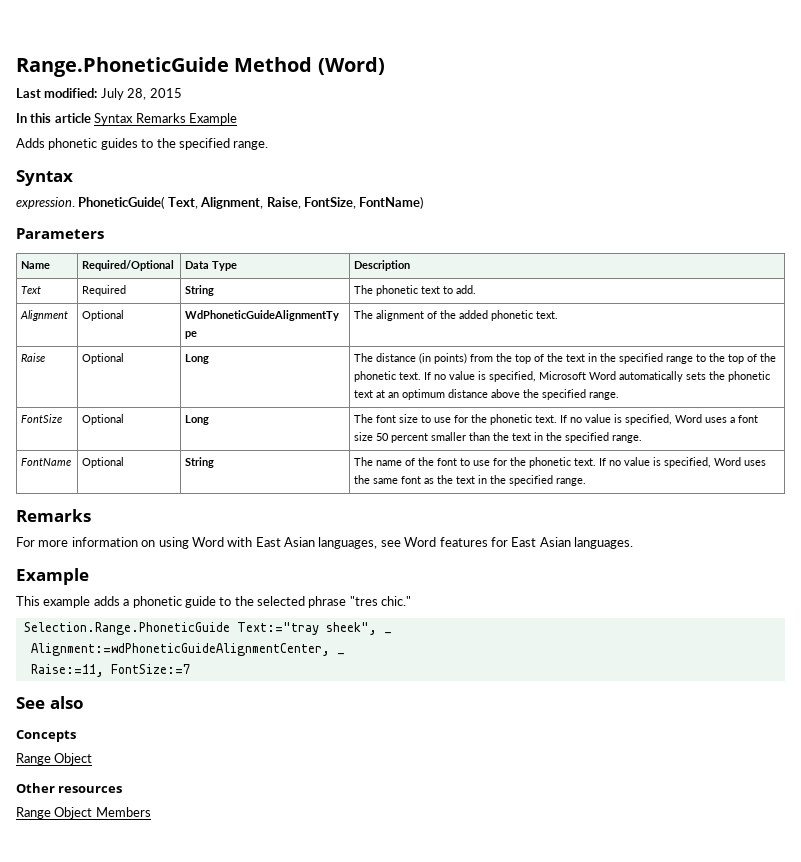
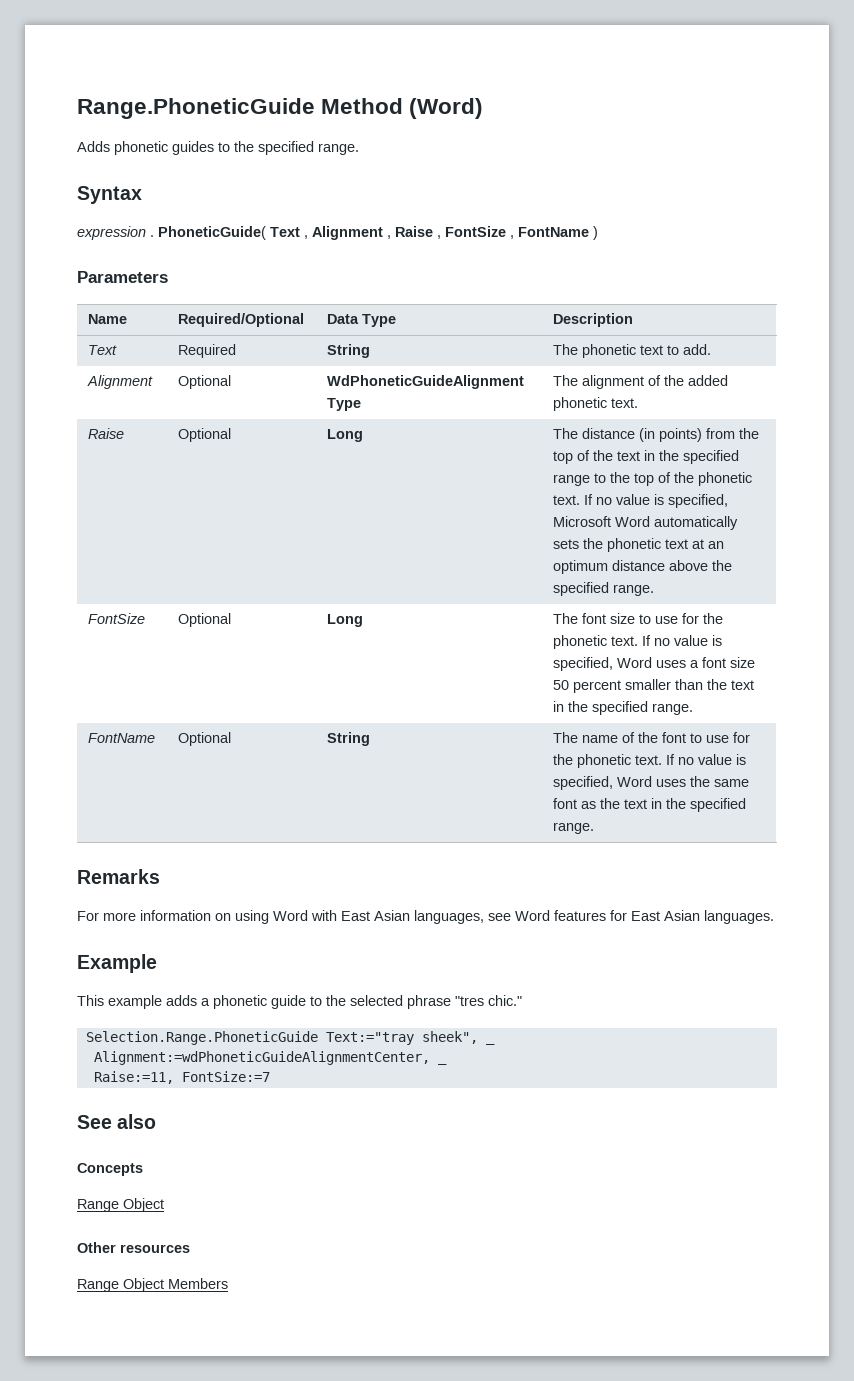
[16,88,182,100] [16,113,237,125] // Last modified: July 28, 2015 // In this article Syntax Remarks Example -> (484, 108) none
[16,196,424,209] expression. PhoneticGuide( Text, Alignment, Raise, FontSize, FontName) -> [77,226,598,240] expression . PhoneticGuide( Text , Alignment , Raise , FontSize , FontName )

